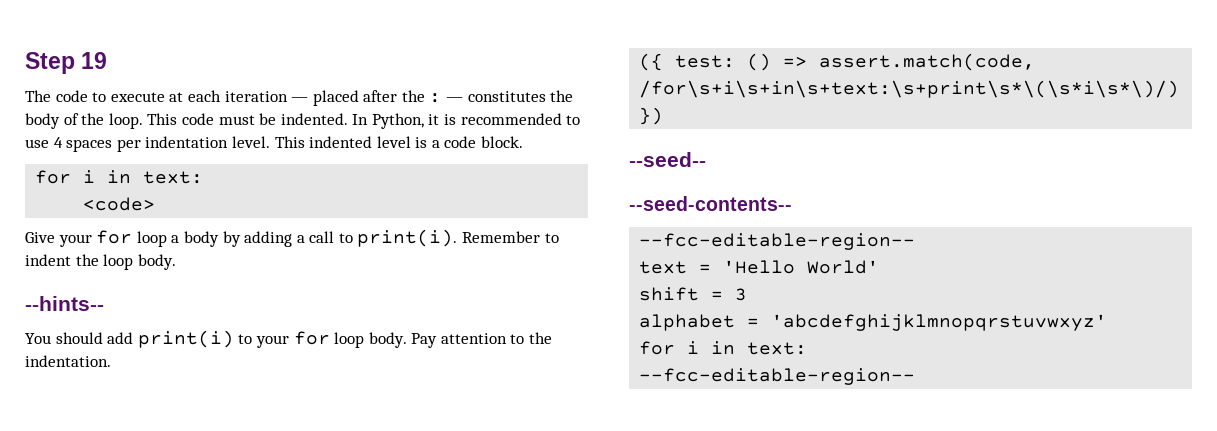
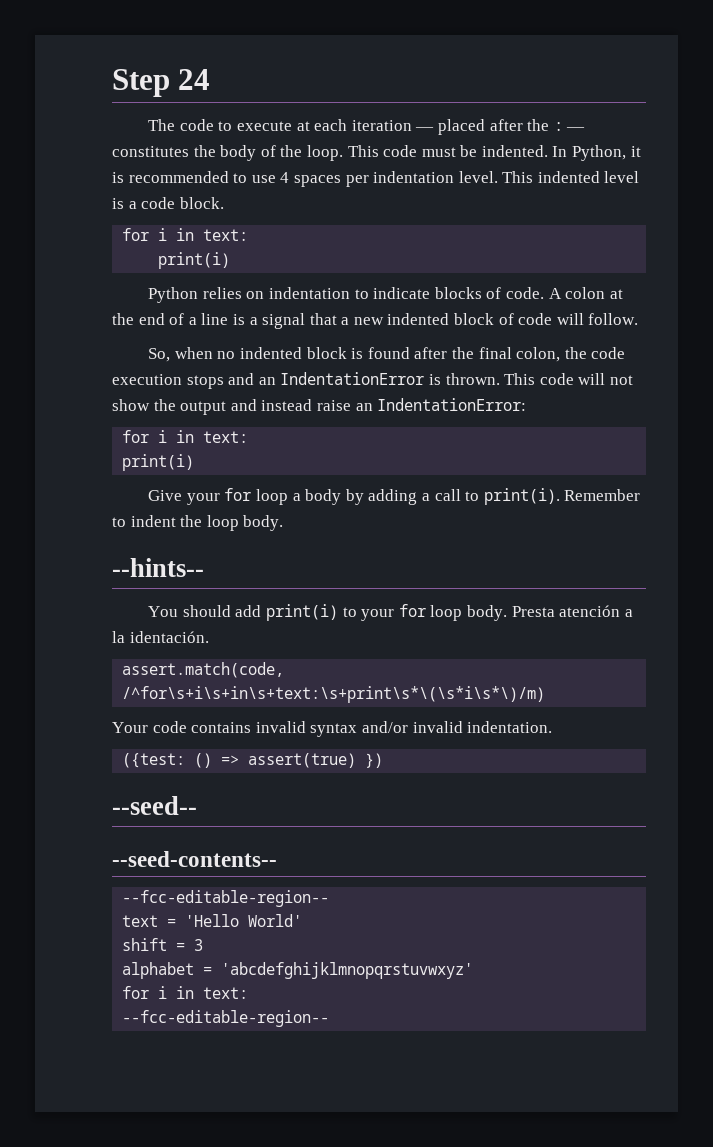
[81,52,108,69] 19 -> [178,69,211,90] 24
[83,197,156,211] <code> -> [158,252,231,269] [148,287,623,303] [112,313,639,329] [148,347,626,362] [112,372,633,389] [112,398,527,415] [122,430,249,443] [122,454,195,471] print(i) // Python relies on indentation to indicate blocks of code. A colon at the end of a line is a signal that a new indented block of code will follow. // So, when no indented block is found after the final colon, the code execution stops and an IndentationError is thrown. This code will not show the output and instead raise an IndentationError: // for i in text: // print(i)
[411,332,553,348] [25,355,111,367] [639,53,1036,71] [639,80,1180,98] Pay attention to the indentation. // ({ test: () => assert.match(code, /for\s+i\s+in\s+text:\s+print\s*\(\s*i\s*\)/) -> [511,605,633,617] [112,631,209,643] [122,662,285,678] [122,686,546,703] [112,721,553,737] [122,753,357,768] Presta atención a la identación. // assert.match(code, /^for\s+i\s+in\s+text:\s+print\s*\(\s*i\s*\)/m) // Your code contains invalid syntax and/or invalid indentation. // ({test: () => assert(true)

